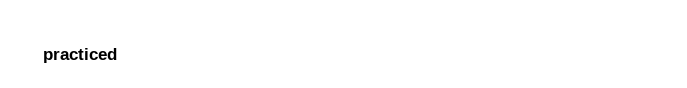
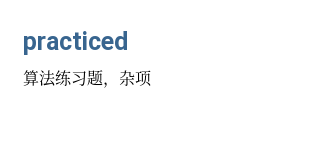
(117, 55) none -> [23,70,152,88] // 算法练习题，杂项

